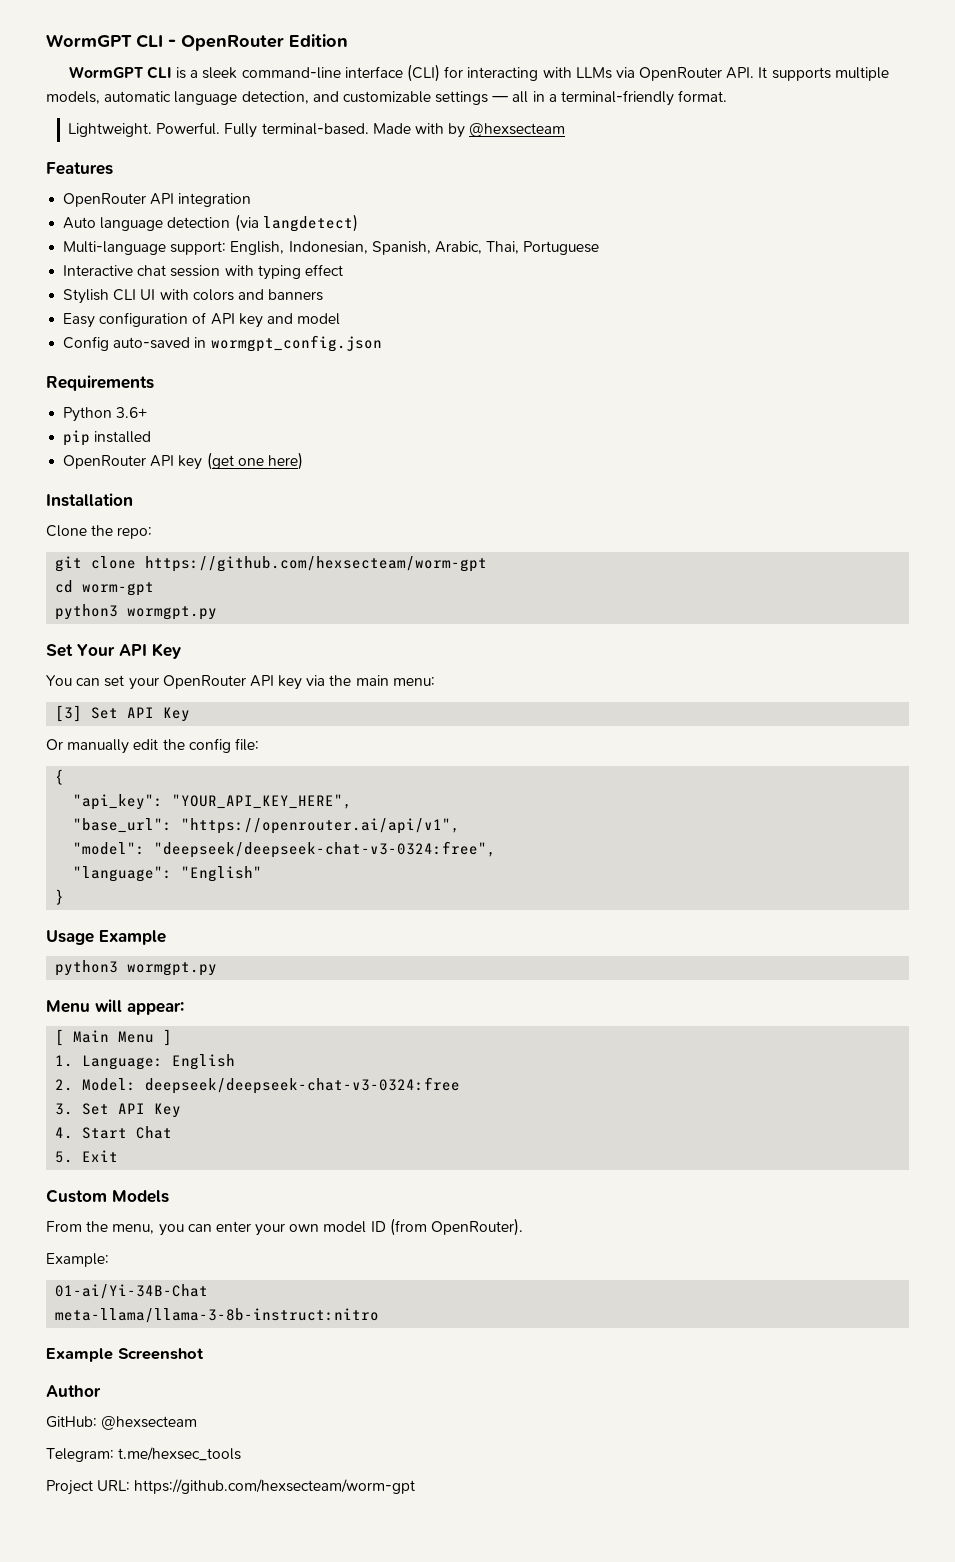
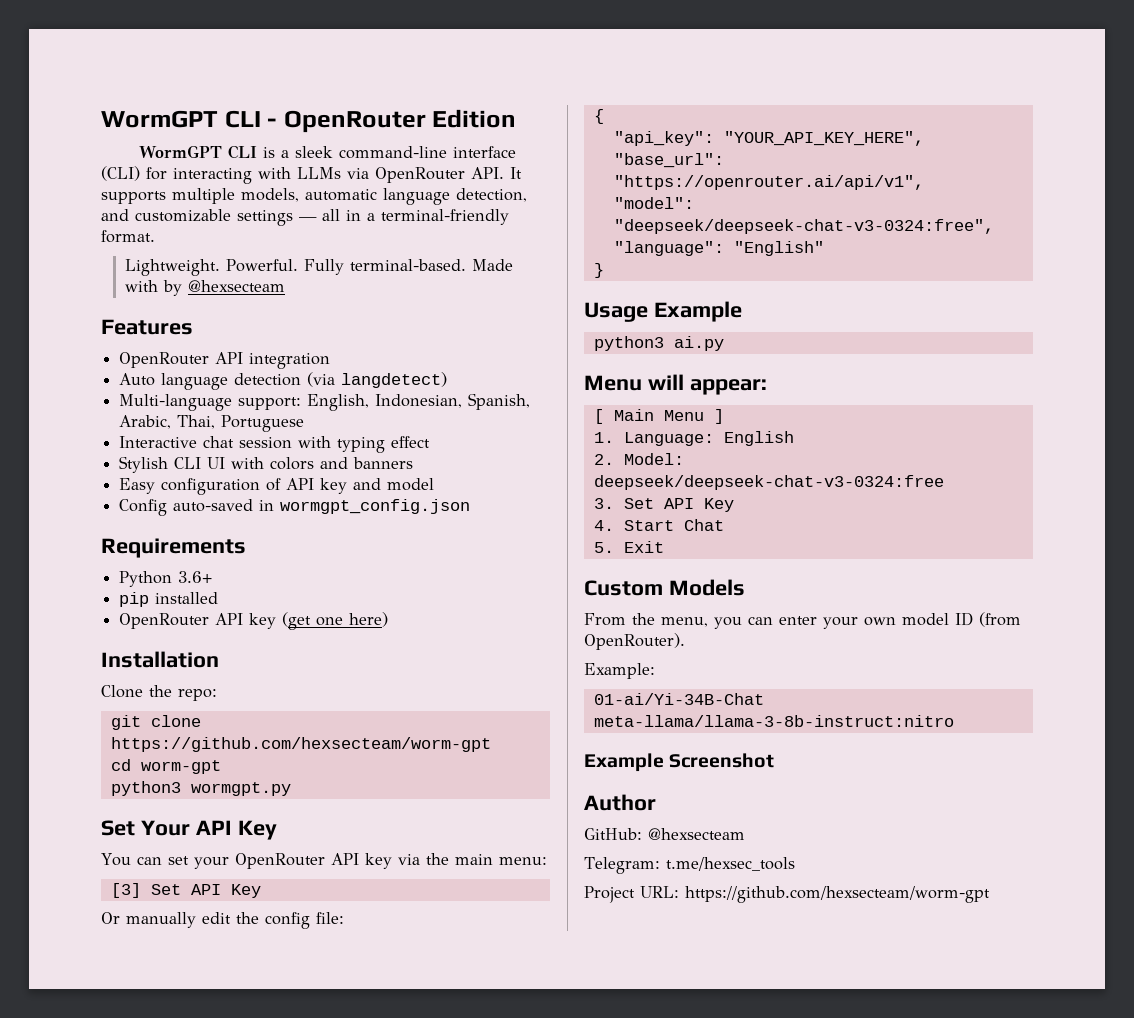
[127,962,218,976] wormgpt.py -> [673,336,724,351] ai.py

